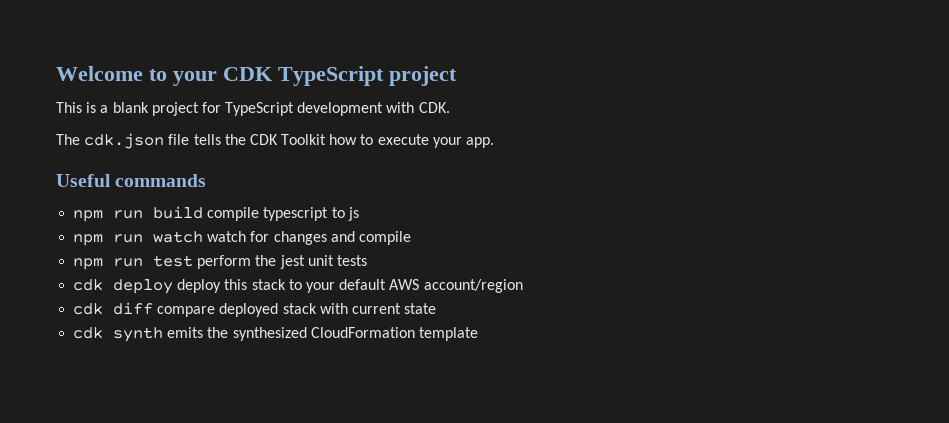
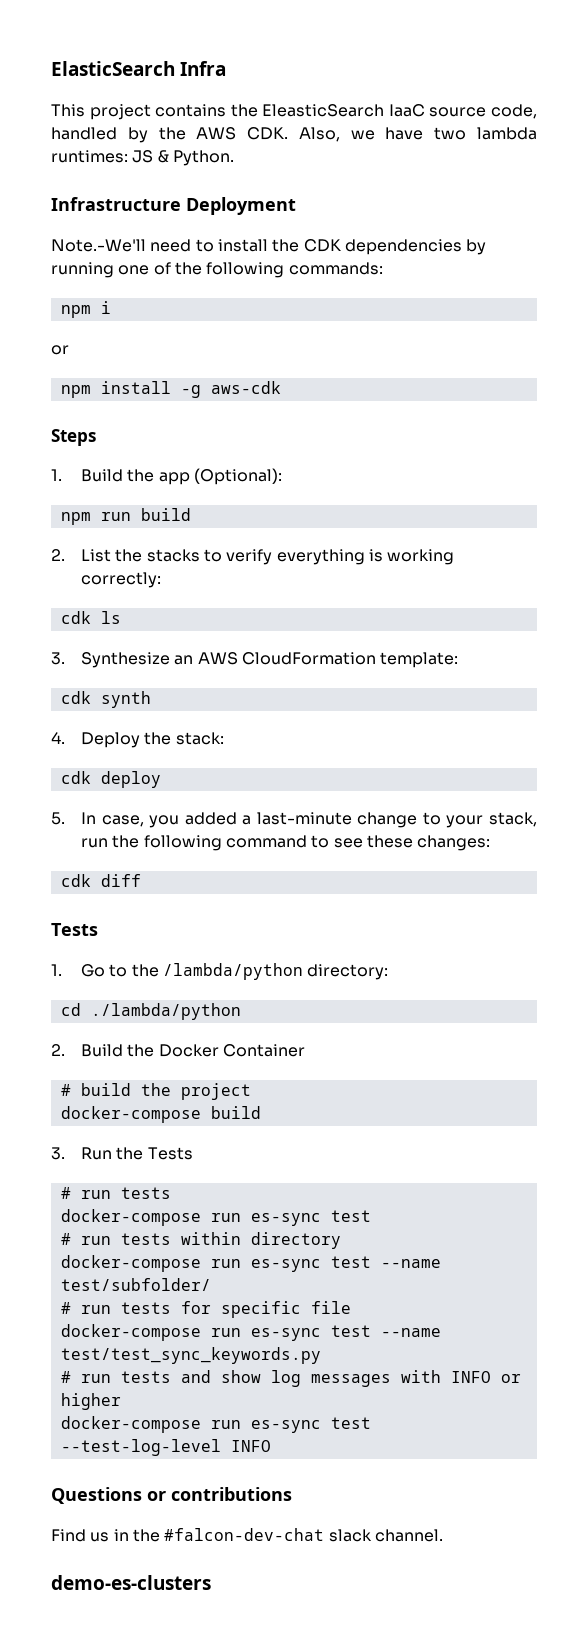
[56,66,457,86] [56,102,450,116] [56,133,495,149] [56,174,207,187] [73,206,359,222] [73,231,411,246] [73,255,367,270] [73,279,523,294] [73,302,437,317] [73,327,478,342] Welcome to your CDK TypeScript project // This is a blank project for TypeScript development with CDK. // The cdk.json file tells the CDK Toolkit how to execute your app. // Useful commands // npm run build compile typescript to js // npm run watch watch for changes and compile // npm run test perform the jest unit tests // cdk deploy deploy this stack to your default AWS account/region // cdk diff compare deployed stack with current state // cdk synth emits the synthesized CloudFormation template -> [51,61,227,76] [51,104,537,120] [51,127,537,143] [51,150,234,166] [51,197,296,215] [51,239,487,255] [51,262,383,278] [60,301,111,318] [51,345,69,355] [60,381,281,398] [51,429,96,446] [51,468,283,485] [60,508,191,525] [51,549,455,565] [81,572,162,588] [60,611,121,624] [51,652,459,668] [60,691,151,708] [51,732,224,748] [60,771,161,788] [51,812,537,828] [81,835,491,851] [60,874,141,887] [51,923,98,936] [51,963,389,980] [60,1003,241,1020] [51,1044,306,1057] [60,1083,251,1100] [60,1106,261,1123] [51,1147,193,1160] [60,1187,171,1199] [60,1209,371,1226] [60,1232,341,1249] [60,1255,441,1272] [60,1278,211,1291] [60,1301,351,1318] [60,1324,441,1341] [60,1347,321,1364] [60,1370,521,1387] [60,1393,121,1410] [60,1416,371,1433] [60,1439,271,1456] [51,1487,292,1504] [51,1528,443,1542] [51,1575,211,1590] ElasticSearch Infra // This project contains the EleasticSearch IaaC source code, handled by the AWS CDK. Also, we have two lambda runtimes: JS & Python. // Infrastructure Deployment // Note.-We'll need to install the CDK dependencies by running one of the following commands: // npm i // or // npm install -g aws-cdk // Steps // 1. Build the app (Optional): // npm run build // 2. List the stacks to verify everything is working correctly: // cdk ls // 3. Synthesize an AWS CloudFormation template: // cdk synth // 4. Deploy the stack: // cdk deploy // 5. In case, you added a last-minute change to your stack, run the following command to see these changes: // cdk diff // Tests // 1. Go to the /lambda/python directory: // cd ./lambda/python // 2. Build the Docker Container // # build the project // docker-compose build // 3. Run the Tests // # run tests // docker-compose run es-sync test // # run tests within directory // docker-compose run es-sync test --name test/subfolder/ // # run tests for specific file // docker-compose run es-sync test --name test/test_sync_keywords.py // # run tests and show log messages with INFO or higher // docker-compose run es-sync test --test-log-level INFO // Questions or contributions // Find us in the #falcon-dev-chat slack channel. // demo-es-clusters

